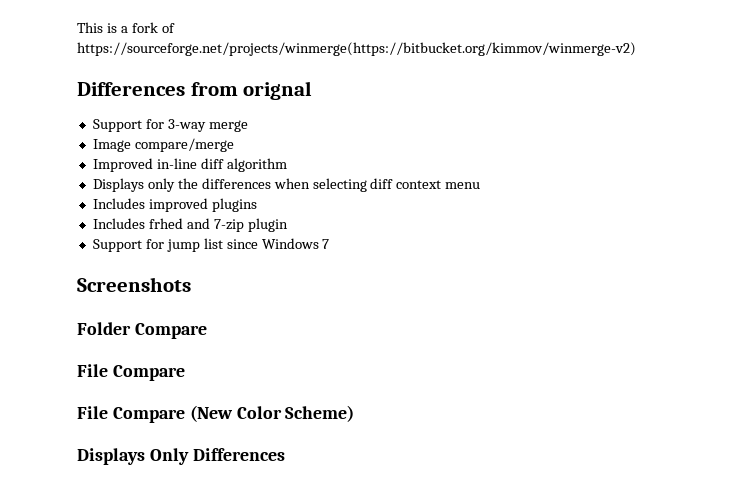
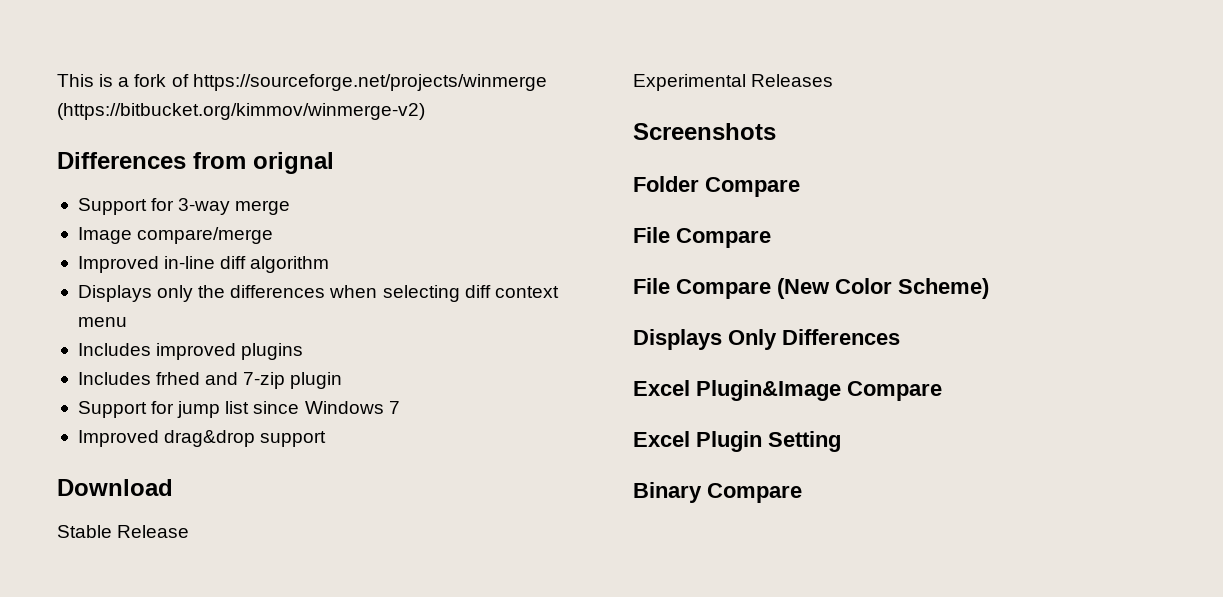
[77,42,636,56] https://sourceforge.net/projects/winmerge(https://bitbucket.org/kimmov/winmerge-v2) -> [192,74,547,91] [57,103,425,120] https://sourceforge.net/projects/winmerge (https://bitbucket.org/kimmov/winmerge-v2)
(330, 244) none -> [77,430,327,447] [57,479,173,496] [57,525,190,538] [633,74,834,91] // Improved drag&drop support // Download // Stable Release // Experimental Releases
(285, 454) none -> [633,380,942,401] [633,431,841,452] [633,482,802,503] // Excel Plugin&Image Compare // Excel Plugin Setting // Binary Compare

